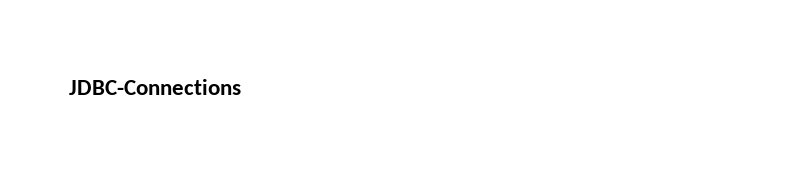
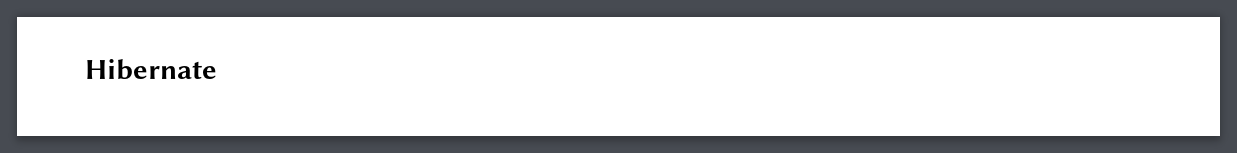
[69,79,241,95] JDBC-Connections -> [85,59,217,80] Hibernate

